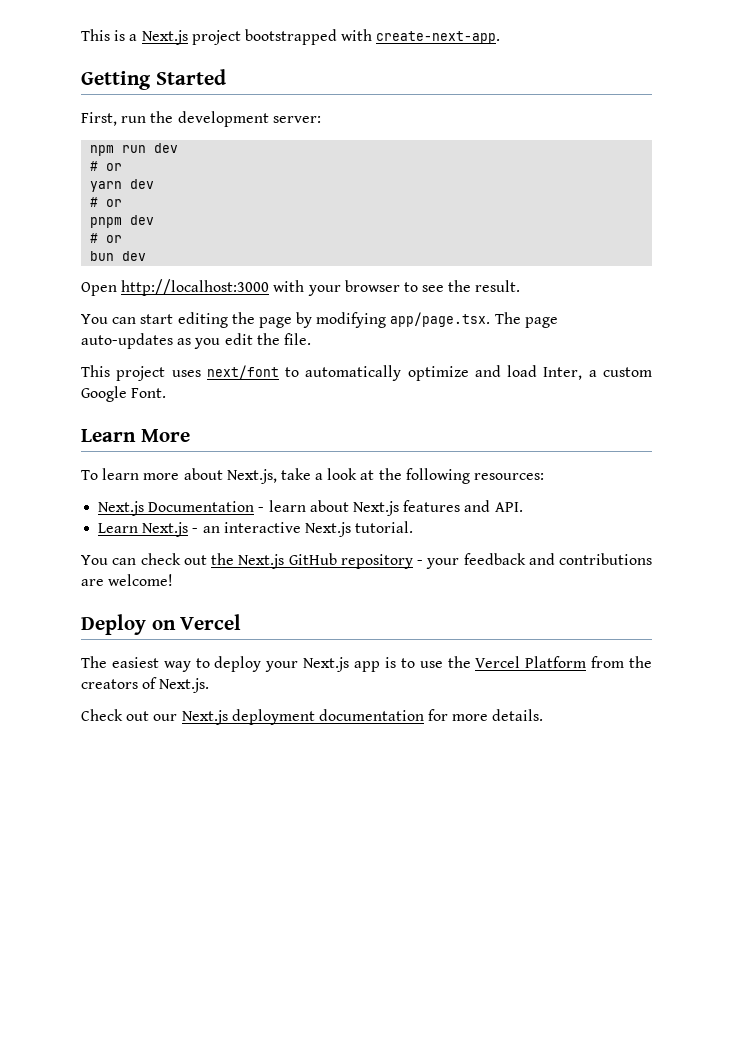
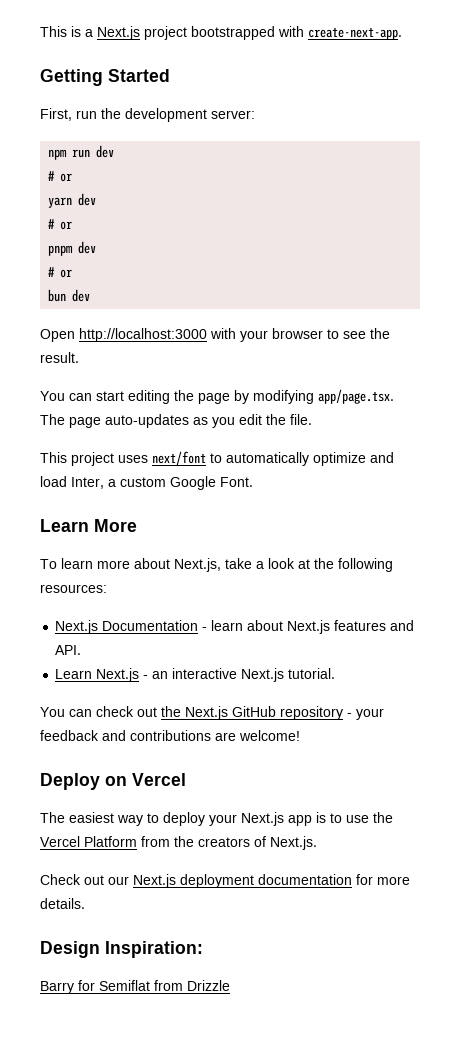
(544, 715) none -> [40,941,203,958] [40,980,230,994] // Design Inspiration: // Barry for Semiflat from Drizzle

